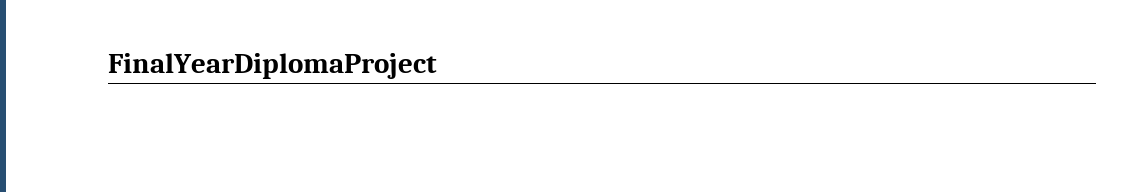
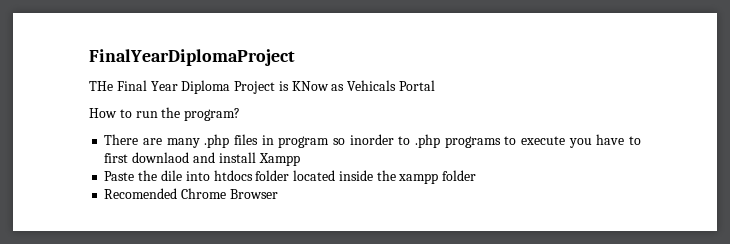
(437, 66) none -> [89,80,436,94] [89,107,241,121] [104,134,642,148] [104,152,300,166] [104,170,477,184] [104,188,278,199] // THe Final Year Diploma Project is KNow as Vehicals Portal // How to run the program? // There are many .php files in program so inorder to .php programs to execute you have to first downlaod and install Xampp // Paste the dile into htdocs folder located inside the xampp folder // Recomended Chrome Browser

